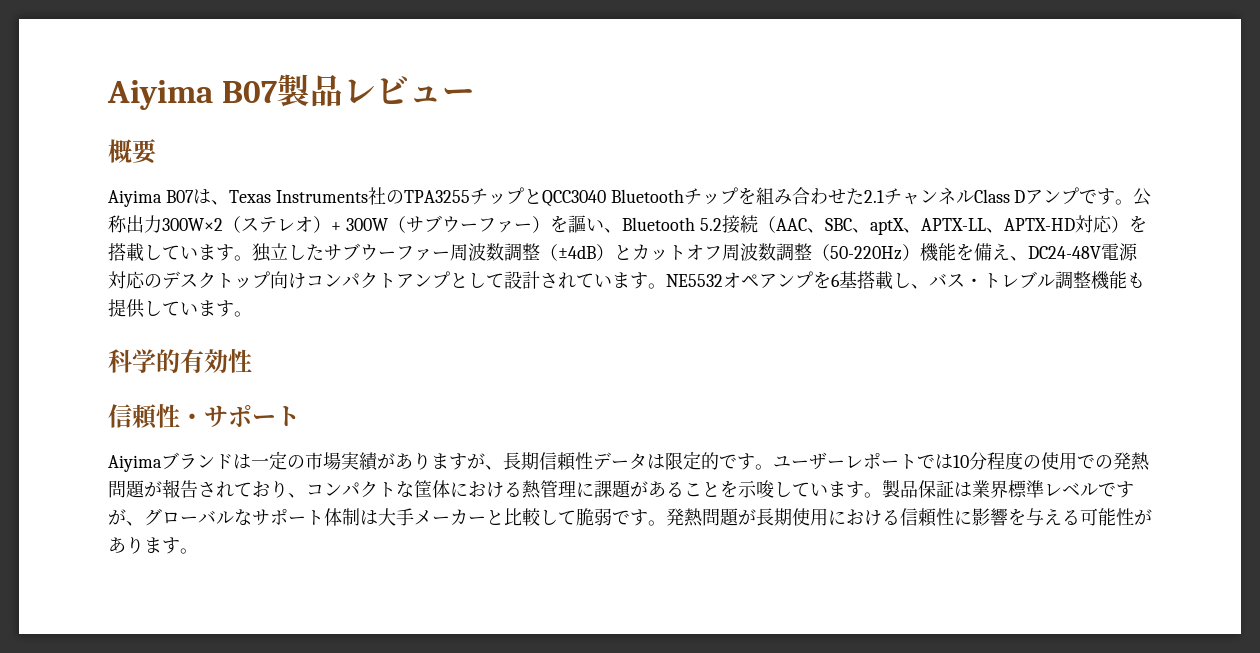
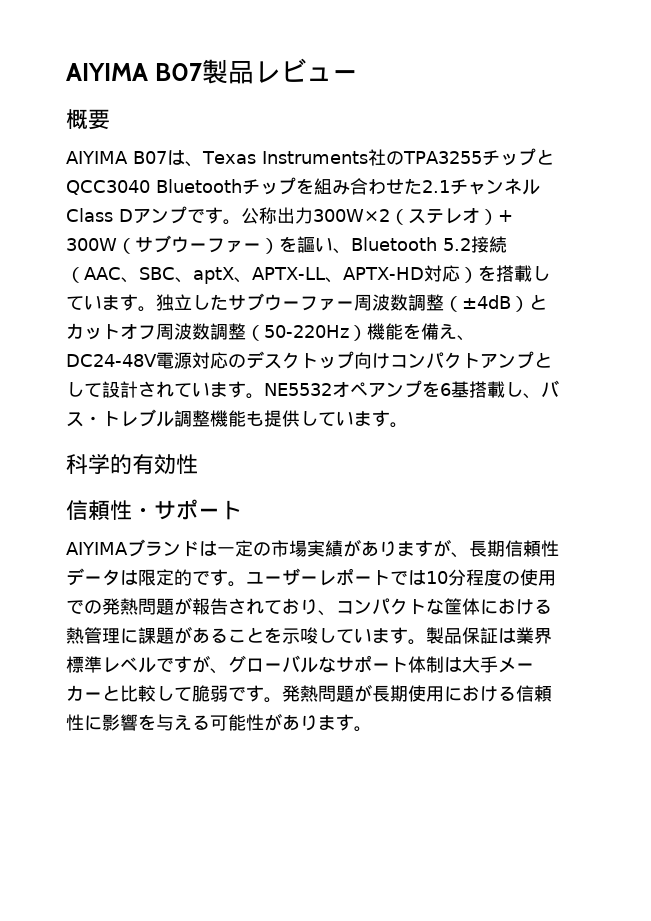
[107,80,213,110] Aiyima -> [66,63,148,81] AIYIMA
[108,190,162,207] Aiyima -> [66,151,128,164] AIYIMA
[108,455,162,472] Aiyima -> [66,542,128,555] AIYIMA

